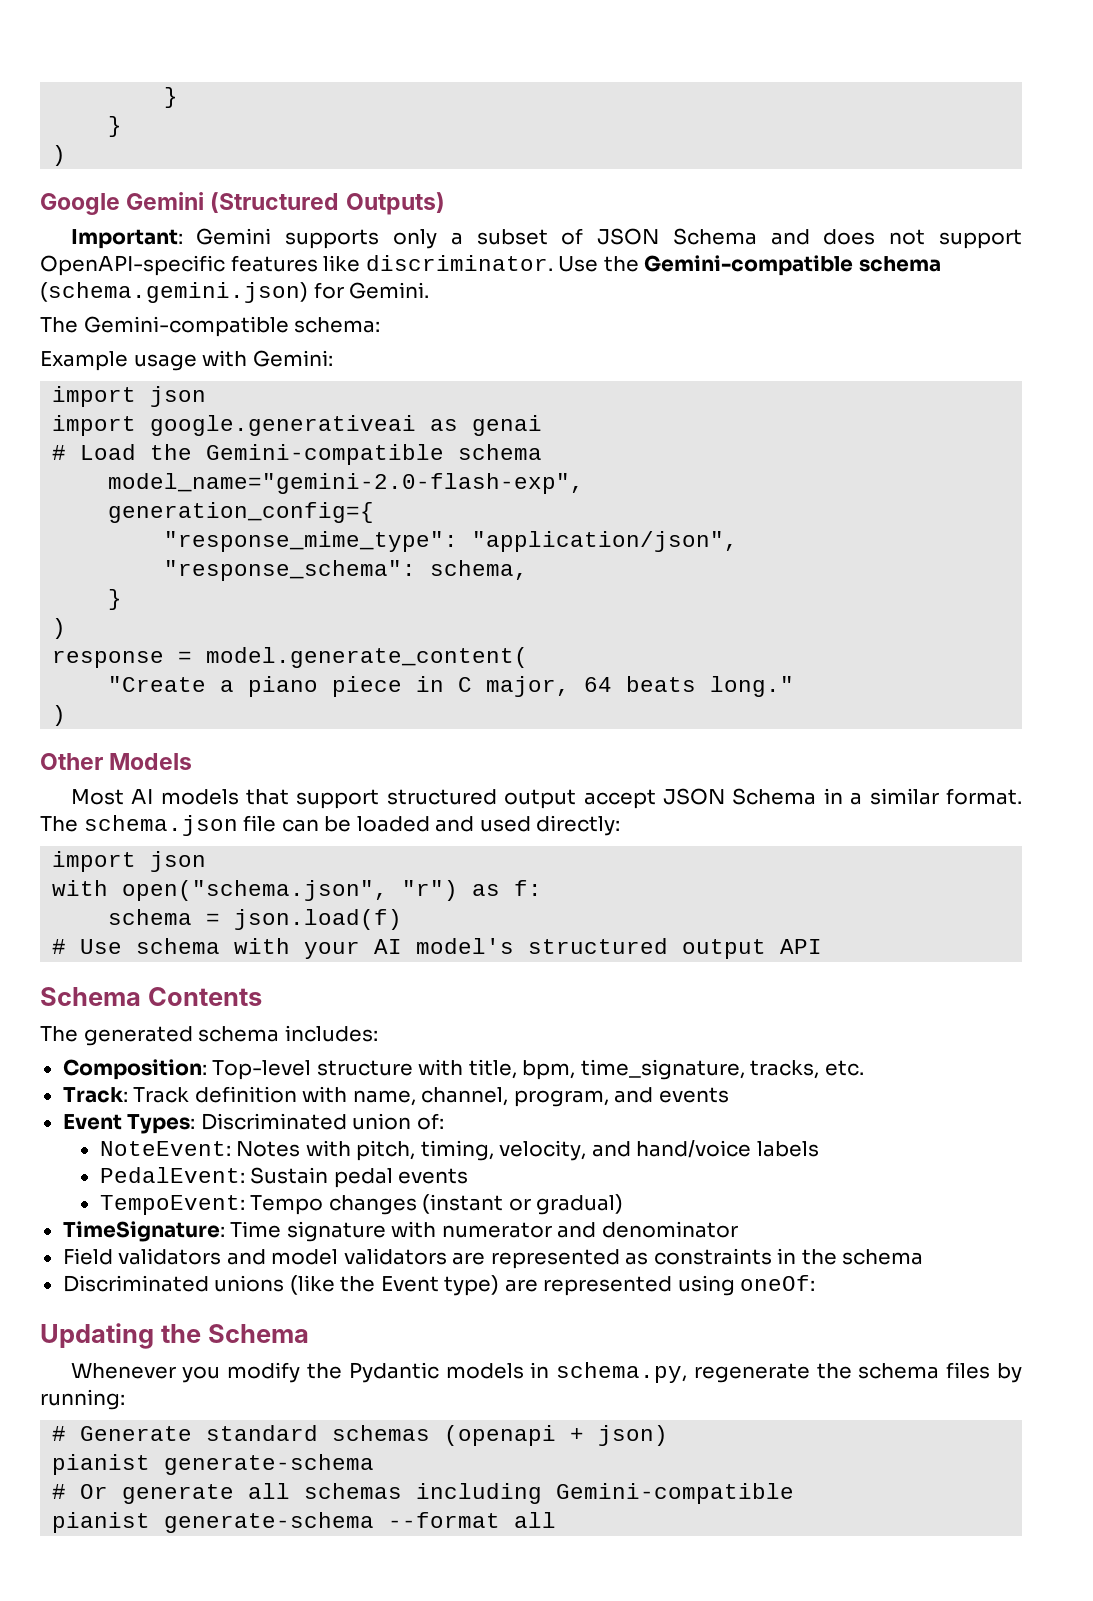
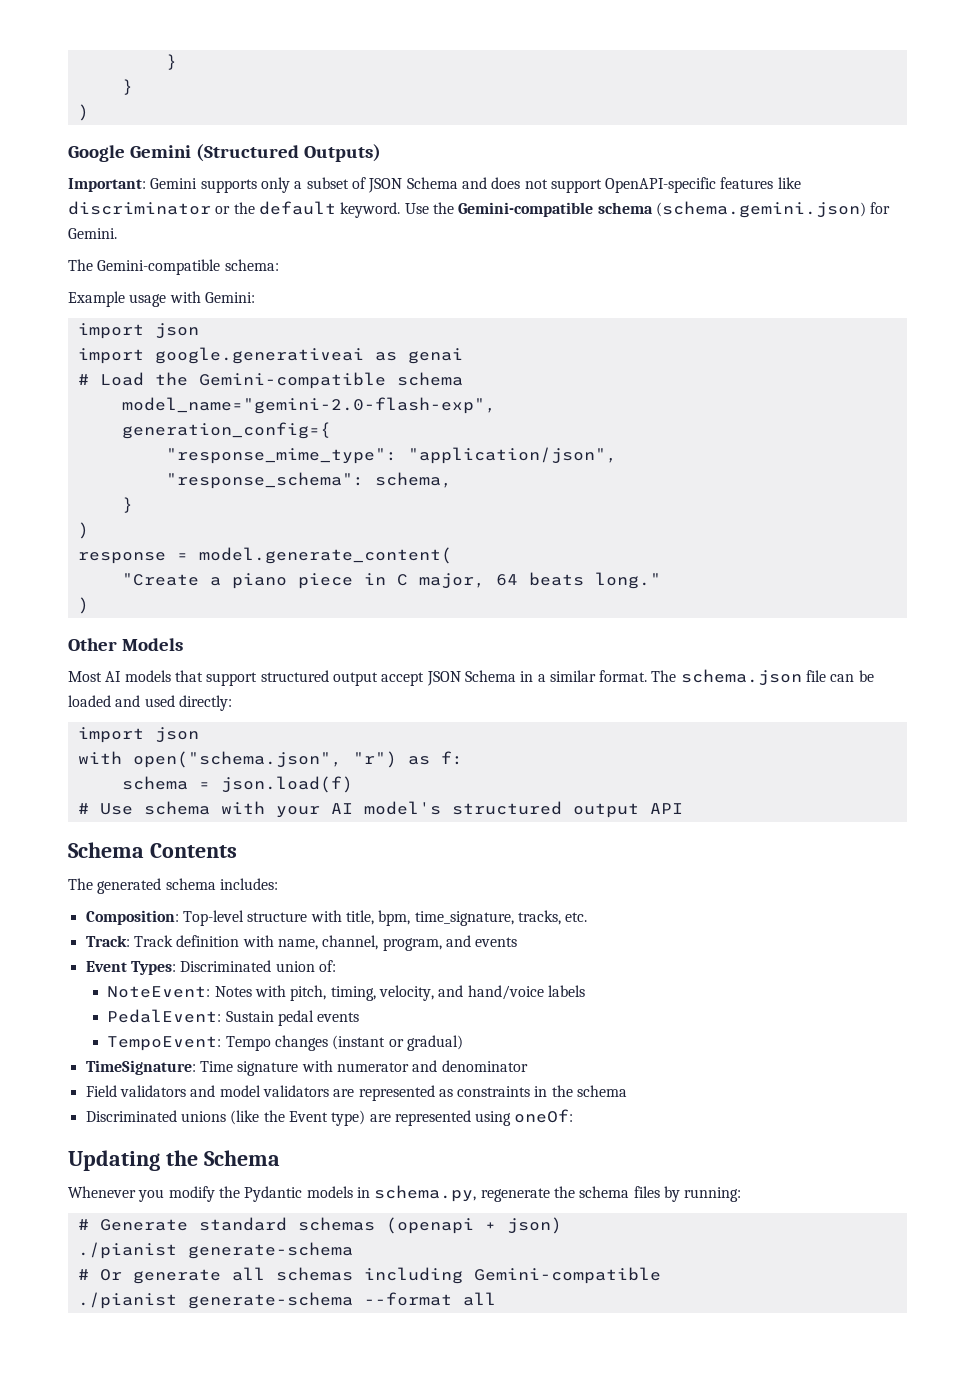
[365,255,553,271] discriminator. -> [68,201,401,218] discriminator or the default keyword.
[52,1454,151,1475] pianist -> [77,1242,177,1259] ./pianist
[52,1512,151,1533] pianist -> [77,1292,177,1309] ./pianist

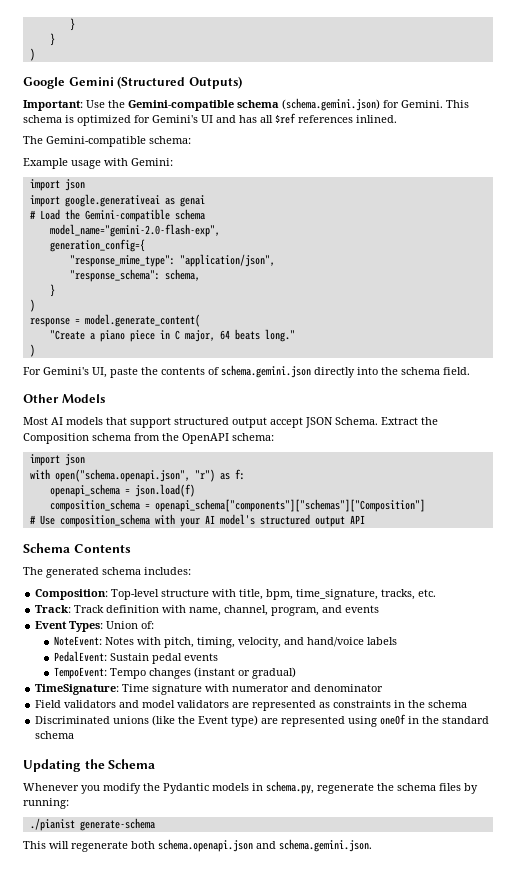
[150,177,801,193] [68,201,401,218] Gemini supports only a subset of JSON Schema and does not support OpenAPI-specific features like discriminator or the default keyword. -> (83, 105) none
(117, 233) none -> [446,100,469,108] [23,113,397,126] This schema is optimized for Gemini's UI and has all $ref references inlined.
(89, 605) none -> [23,365,470,378] // For Gemini's UI, paste the contents of schema.gemini.json directly into the schema field.
[464,669,874,686] [68,695,232,711] Schema in a similar format. The schema.json file can be loaded and used directly: -> [335,417,438,425] [23,433,274,444] Schema. Extract the Composition schema from the OpenAPI schema:
[132,751,342,768] open("schema.json", -> [54,469,190,482] open("schema.openapi.json",
[121,776,188,790] schema -> [49,484,120,497] openapi_schema
(353, 784) none -> [49,499,425,512] // composition_schema = openapi_schema["components"]["schemas"]["Composition"]
[143,801,210,815] schema -> [59,514,150,527] composition_schema
[180,960,315,972] Discriminated union -> [106,621,139,629] Union
[514,1109,574,1123] oneOf: -> [380,714,490,725] [35,731,75,739] oneOf in the standard schema
[77,1217,562,1234] [77,1242,353,1259] [77,1267,661,1284] [77,1292,496,1309] # Generate standard schemas (openapi + json) // ./pianist generate-schema // # Or generate all schemas including Gemini-compatible // ./pianist generate-schema --format all -> [29,818,155,831] [23,839,372,852] ./pianist generate-schema // This will regenerate both schema.openapi.json and schema.gemini.json.

